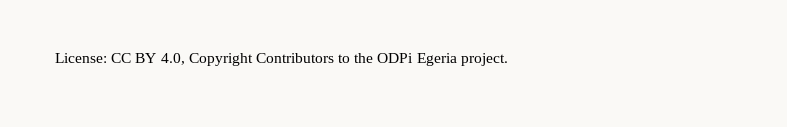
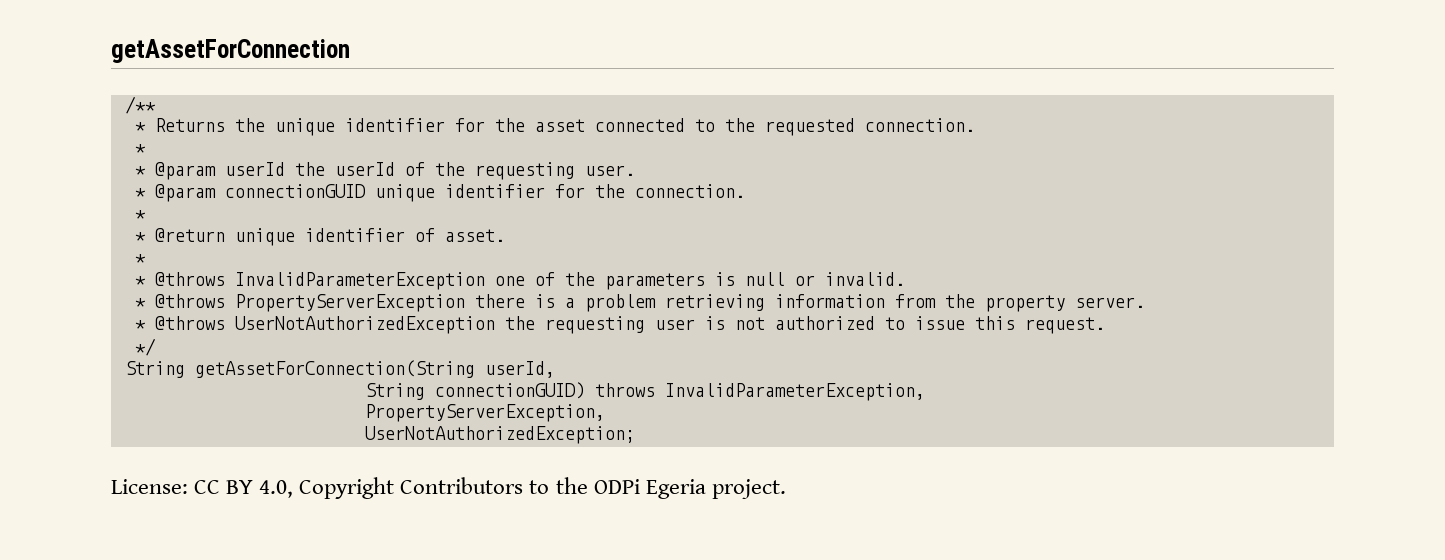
(55, 58) none -> [111,39,350,63] [124,96,156,114] [134,118,975,136] [134,144,146,154] [134,162,635,180] [134,184,745,202] [134,210,146,220] [134,228,505,246] [134,254,146,264] [134,272,905,290] [134,294,1145,312] [134,316,1105,334] [134,338,156,356] [124,360,555,378] [364,382,925,401] [364,404,605,422] [364,426,635,444] getAssetForConnection // /** // * Returns the unique identifier for the asset connected to the requested connection. // * // * @param userId the userId of the requesting user. // * @param connectionGUID unique identifier for the connection. // * // * @return unique identifier of asset. // * // * @throws InvalidParameterException one of the parameters is null or invalid. // * @throws PropertyServerException there is a problem retrieving information from the property server. // * @throws UserNotAuthorizedException the requesting user is not authorized to issue this request. // */ // String getAssetForConnection(String userId, // String connectionGUID) throws InvalidParameterException, // PropertyServerException, // UserNotAuthorizedException; //

